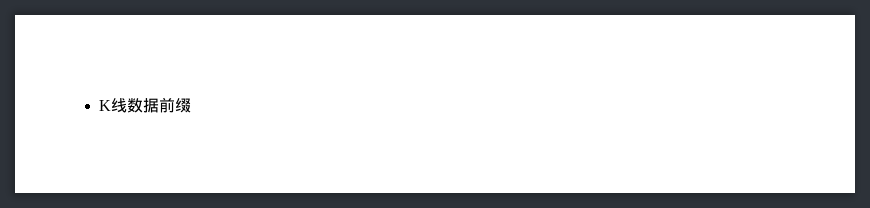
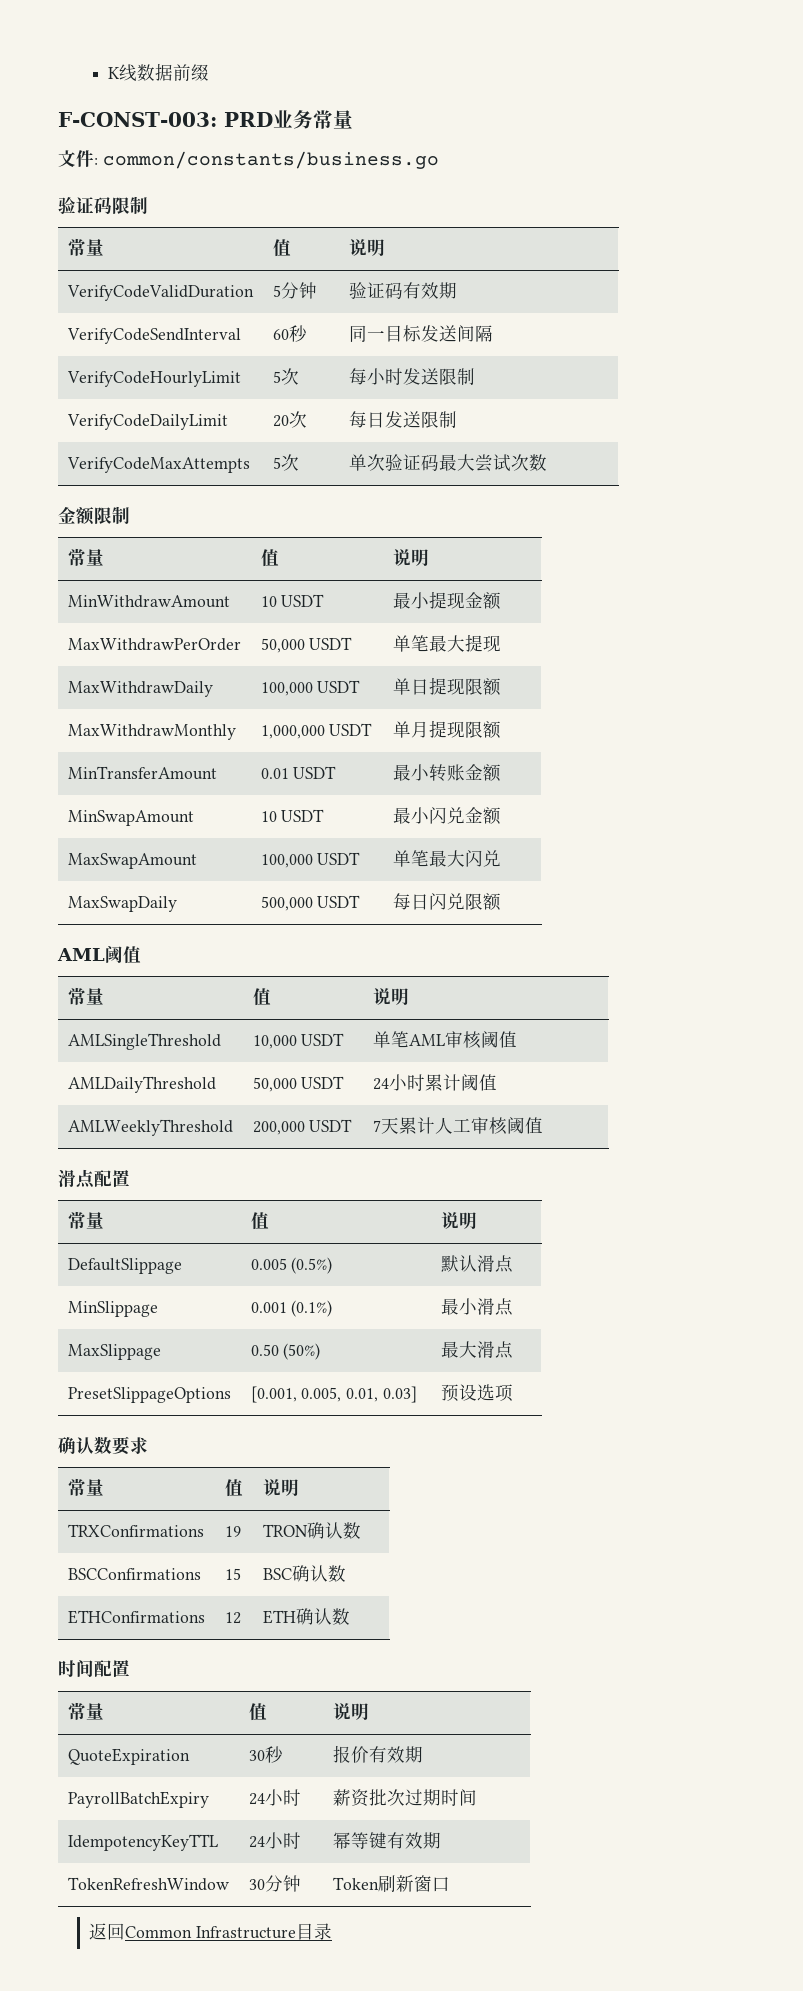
(192, 105) none -> [58,110,353,129] [58,150,439,169] [58,196,148,214] [67,238,104,256] [272,239,291,257] [348,239,385,256] [66,285,254,301] [272,282,317,299] [348,282,457,299] [66,328,241,344] [272,325,307,342] [348,325,493,342] [66,371,241,387] [272,368,299,385] [348,368,475,385] [66,414,228,430] [272,411,307,428] [348,411,457,428] [66,457,250,473] [272,454,299,471] [348,454,547,472] [58,506,130,525] [67,548,104,566] [260,549,279,567] [392,549,429,566] [67,595,230,608] [260,594,325,607] [392,591,501,610] [67,638,241,651] [260,637,353,653] [392,634,501,652] [67,681,213,697] [260,680,361,696] [392,677,501,696] [67,724,236,740] [260,723,373,739] [392,720,501,739] [67,766,217,780] [260,766,337,779] [392,764,501,782] [67,810,194,826] [260,809,325,822] [392,807,501,825] [67,853,197,869] [260,852,361,868] [392,850,501,867] [67,896,177,912] [260,895,361,911] [392,893,501,911] [57,945,141,964] [67,987,104,1005] [252,988,271,1006] [372,988,409,1005] [67,1033,221,1050] [252,1033,345,1049] [372,1031,517,1049] [67,1076,216,1093] [252,1076,345,1092] [372,1074,497,1091] [67,1119,233,1136] [252,1119,353,1135] [372,1117,543,1135] [58,1169,130,1189] [67,1211,104,1229] [250,1212,269,1230] [440,1212,477,1229] [67,1258,182,1274] [250,1257,333,1274] [440,1255,513,1273] [67,1301,158,1317] [250,1300,333,1317] [440,1298,513,1316] [67,1344,161,1360] [250,1343,321,1360] [440,1341,513,1359] [67,1387,231,1403] [250,1386,417,1403] [440,1384,513,1402] [58,1436,148,1455] [67,1478,104,1496] [224,1479,243,1497] [262,1479,299,1496] [67,1524,204,1537] [224,1526,241,1537] [262,1522,361,1539] [67,1568,201,1580] [224,1568,241,1580] [262,1565,346,1582] [67,1610,205,1624] [224,1612,241,1624] [262,1608,350,1625] [58,1660,130,1677] [67,1702,104,1720] [248,1703,267,1721] [332,1703,369,1720] [67,1748,190,1765] [248,1746,283,1763] [332,1745,423,1763] [67,1791,209,1808] [248,1789,301,1806] [332,1789,477,1807] [67,1834,218,1851] [248,1832,301,1849] [332,1832,441,1849] [67,1877,229,1891] [248,1875,301,1892] [332,1875,450,1892] [89,1923,332,1940] // F-CONST-003: PRD业务常量 // 文件: common/constants/business.go // 验证码限制 // 常量 | 值 | 说明 // VerifyCodeValidDuration | 5分钟 | 验证码有效期 // VerifyCodeSendInterval | 60秒 | 同一目标发送间隔 // VerifyCodeHourlyLimit | 5次 | 每小时发送限制 // VerifyCodeDailyLimit | 20次 | 每日发送限制 // VerifyCodeMaxAttempts | 5次 | 单次验证码最大尝试次数 // 金额限制 // 常量 | 值 | 说明 // MinWithdrawAmount | 10 USDT | 最小提现金额 // MaxWithdrawPerOrder | 50,000 USDT | 单笔最大提现 // MaxWithdrawDaily | 100,000 USDT | 单日提现限额 // MaxWithdrawMonthly | 1,000,000 USDT | 单月提现限额 // MinTransferAmount | 0.01 USDT | 最小转账金额 // MinSwapAmount | 10 USDT | 最小闪兑金额 // MaxSwapAmount | 100,000 USDT | 单笔最大闪兑 // MaxSwapDaily | 500,000 USDT | 每日闪兑限额 // AML阈值 // 常量 | 值 | 说明 // AMLSingleThreshold | 10,000 USDT | 单笔AML审核阈值 // AMLDailyThreshold | 50,000 USDT | 24小时累计阈值 // AMLWeeklyThreshold | 200,000 USDT | 7天累计人工审核阈值 // 滑点配置 // 常量 | 值 | 说明 // DefaultSlippage | 0.005 (0.5%) | 默认滑点 // MinSlippage | 0.001 (0.1%) | 最小滑点 // MaxSlippage | 0.50 (50%) | 最大滑点 // PresetSlippageOptions | [0.001, 0.005, 0.01, 0.03] | 预设选项 // 确认数要求 // 常量 | 值 | 说明 // TRXConfirmations | 19 | TRON确认数 // BSCConfirmations | 15 | BSC确认数 // ETHConfirmations | 12 | ETH确认数 // 时间配置 // 常量 | 值 | 说明 // QuoteExpiration | 30秒 | 报价有效期 // PayrollBatchExpiry | 24小时 | 薪资批次过期时间 // IdempotencyKeyTTL | 24小时 | 幂等键有效期 // TokenRefreshWindow | 30分钟 | Token刷新窗口 // 返回Common Infrastructure目录

